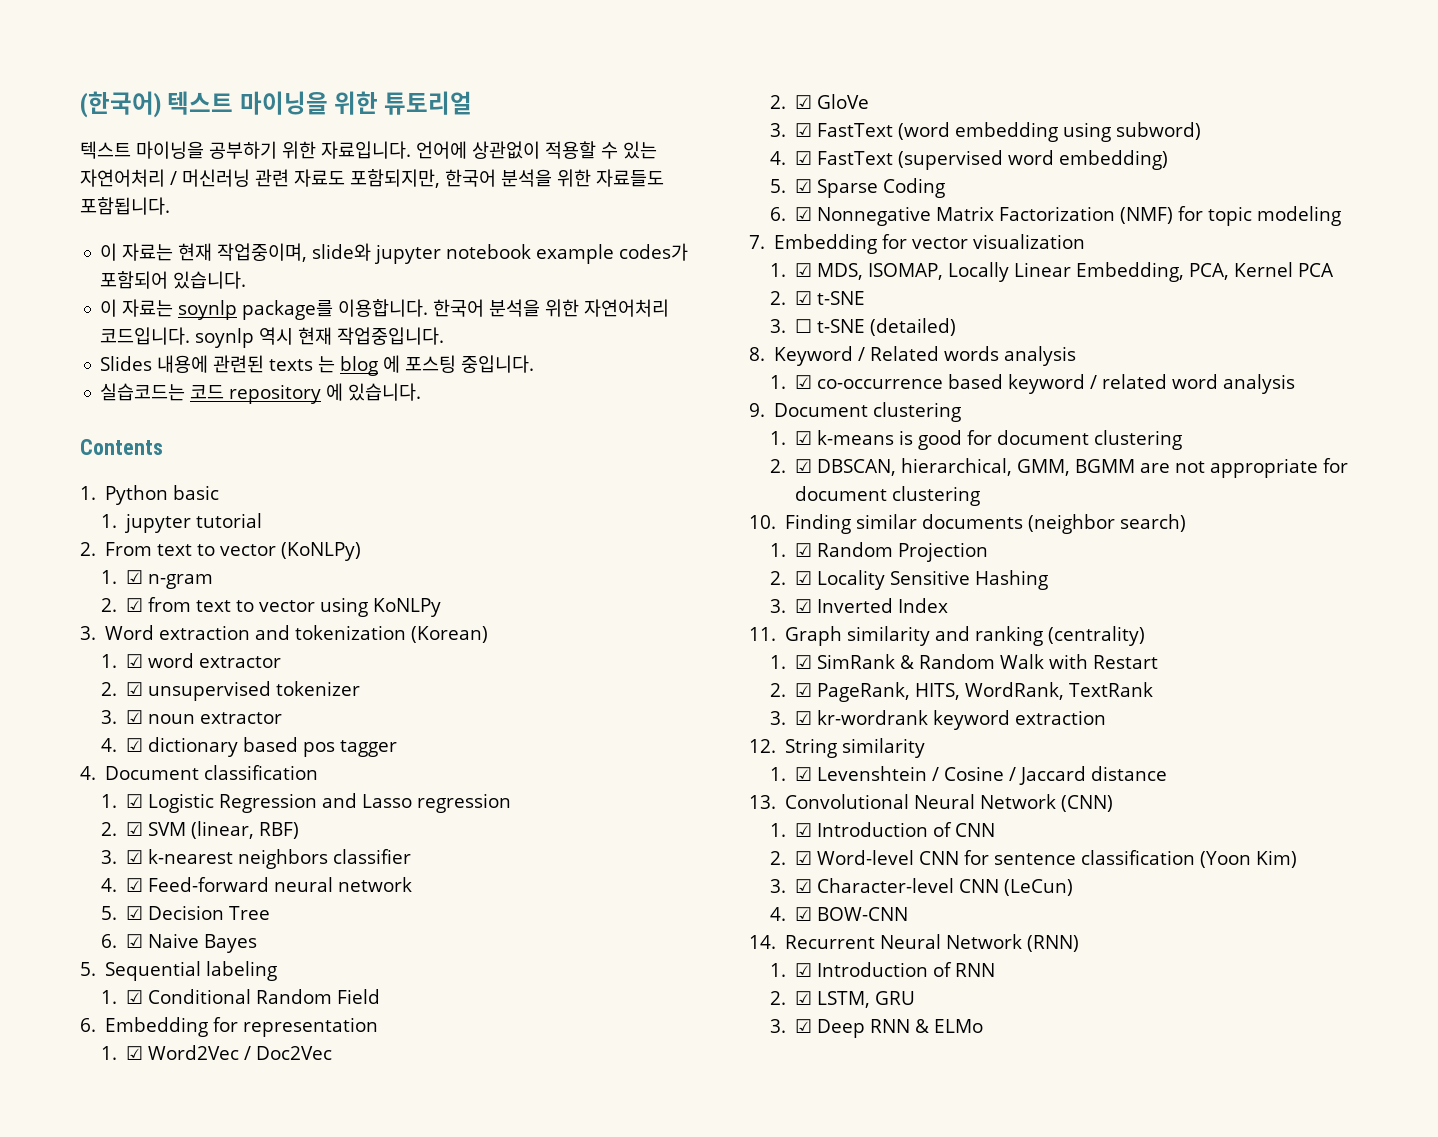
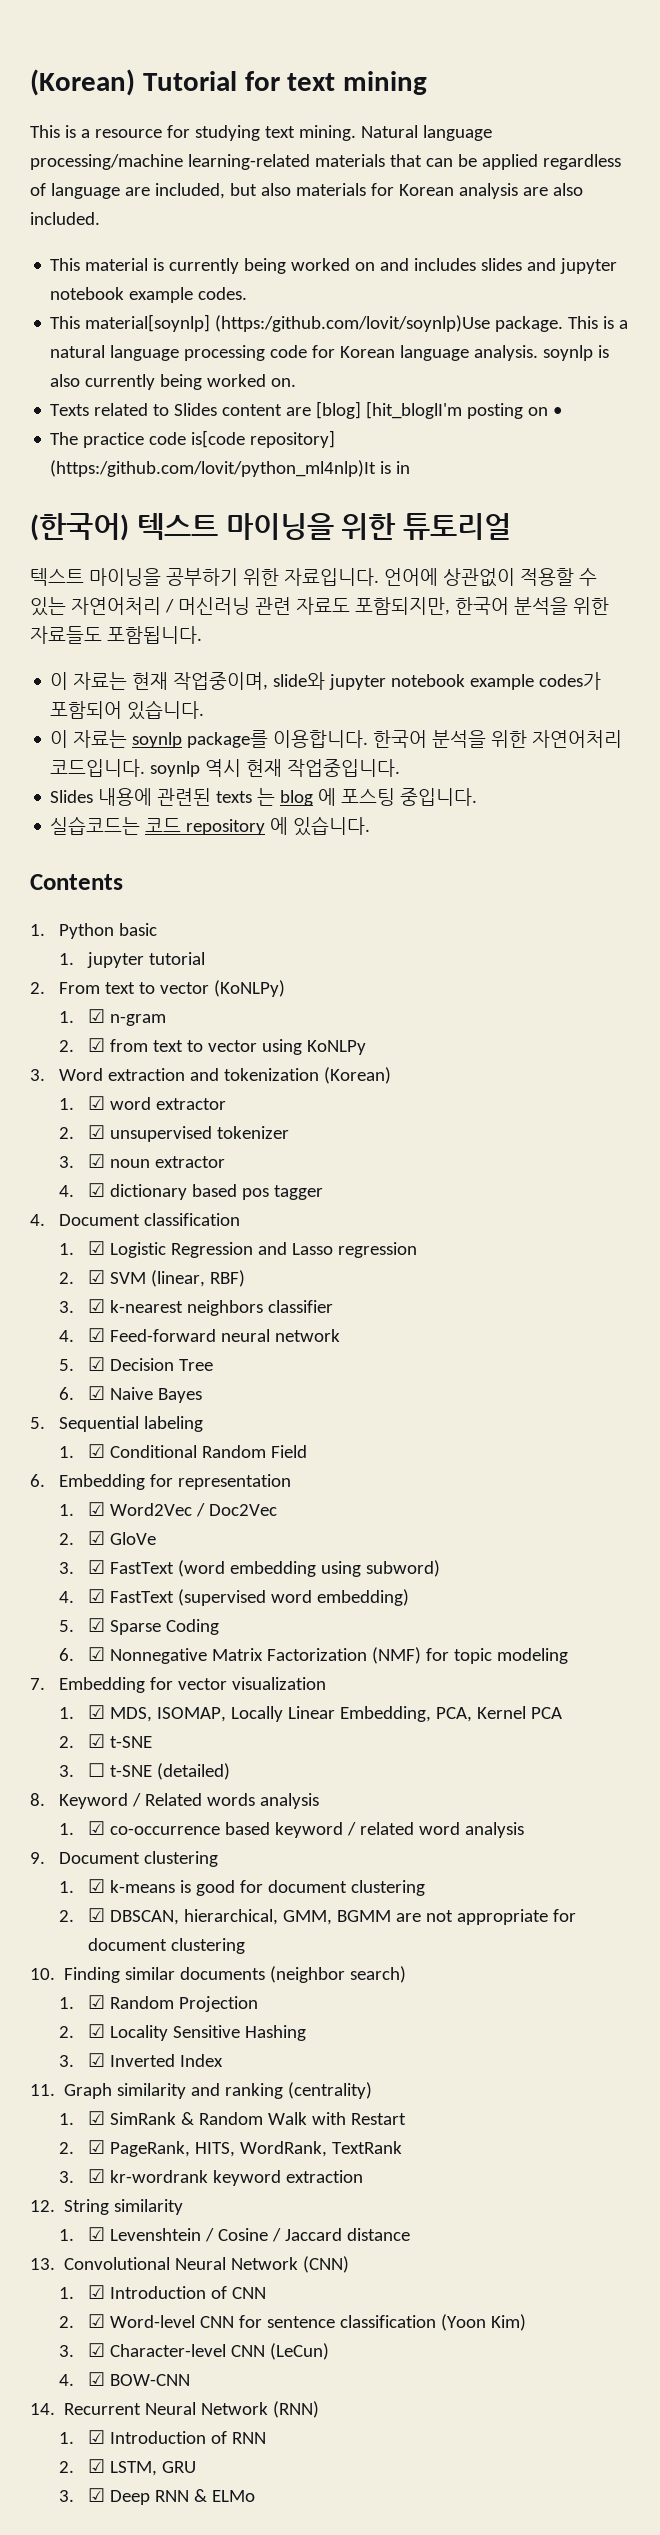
(80, 104) none -> [30,69,428,96] [30,125,492,141] [30,154,621,170] [30,183,583,199] [30,212,100,225] [50,258,618,274] [50,287,248,303] [50,314,629,332] [50,345,610,361] [50,374,297,390] [50,401,563,419] [50,430,336,448] [50,460,411,477] (Korean) Tutorial for text mining // This is a resource for studying text mining. Natural language processing/machine learning-related materials that can be applied regardless of language are included, but also materials for Korean analysis are also included. // This material is currently being worked on and includes slides and jupyter notebook example codes. // This material[soynlp] (https:/github.com/lovit/soynlp)Use package. This is a natural language processing code for Korean language analysis. soynlp is also currently being worked on. // Texts related to Slides content are [blog] [hit_bloglI'm posting on • // The practice code is[code repository] (https:/github.com/lovit/python_ml4nlp)It is in //

